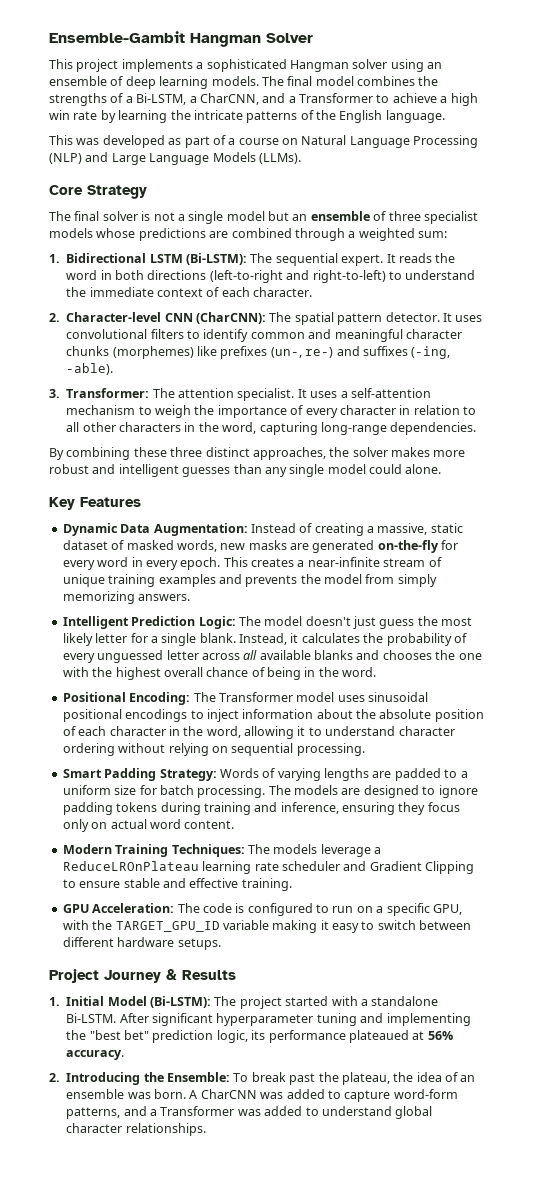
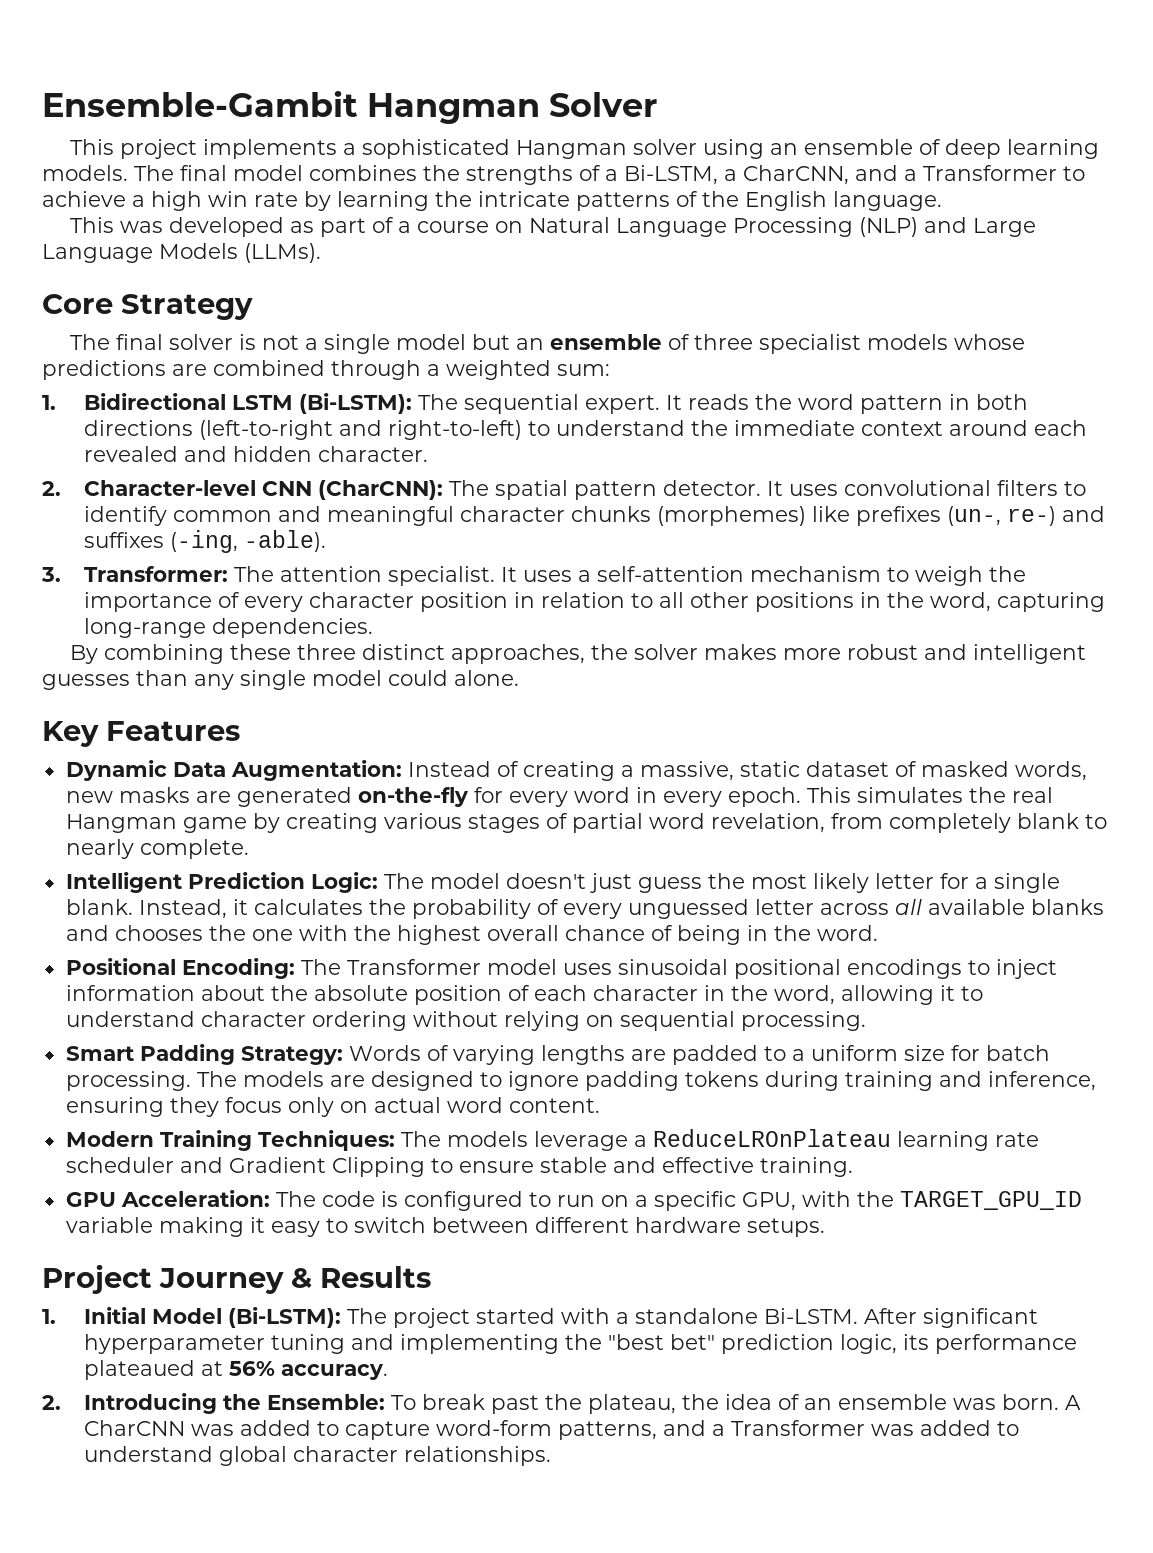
(98, 275) none -> [859,395,943,414] pattern
[206,287,250,297] of each -> [948,420,1087,436] [83,446,312,462] around each revealed and hidden
(396, 410) none -> [419,592,508,612] position
[119,422,181,432] characters -> [754,592,854,612] positions
[251,557,442,567] [62,574,437,587] [62,591,191,604] creates a near-infinite stream of unique training examples and prevents the model from simply memorizing answers. -> [856,787,1053,803] [65,813,1107,833] [65,839,249,859] simulates the real Hangman game by creating various stages of partial word revelation, from completely blank to nearly complete.

